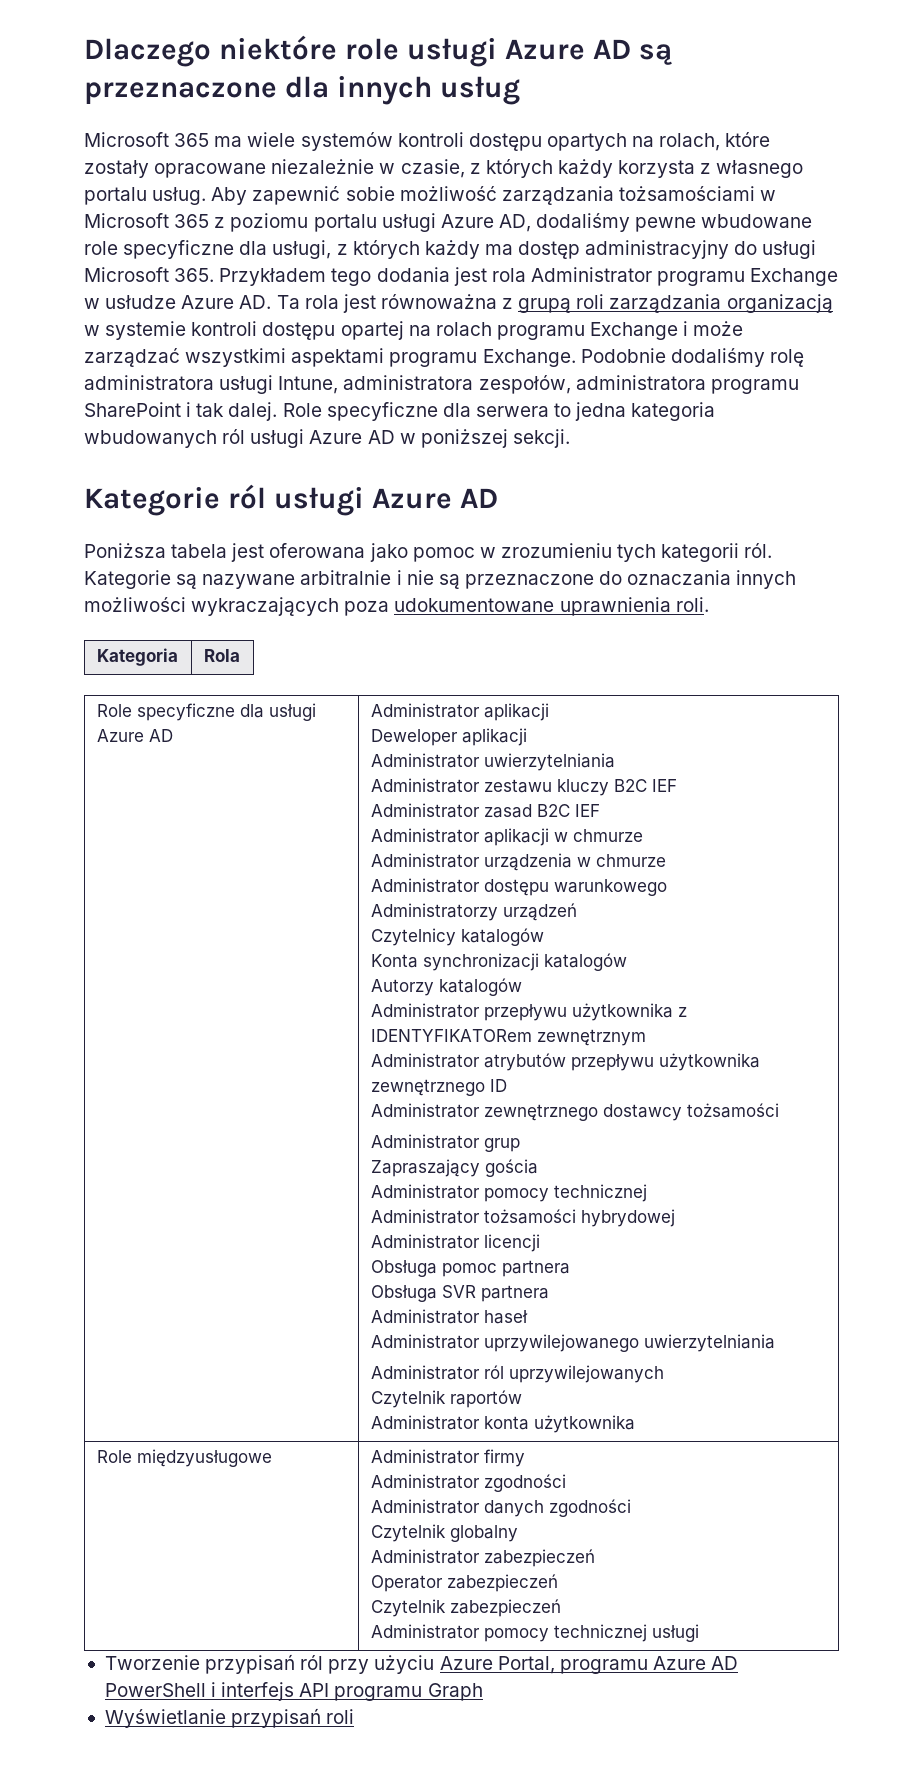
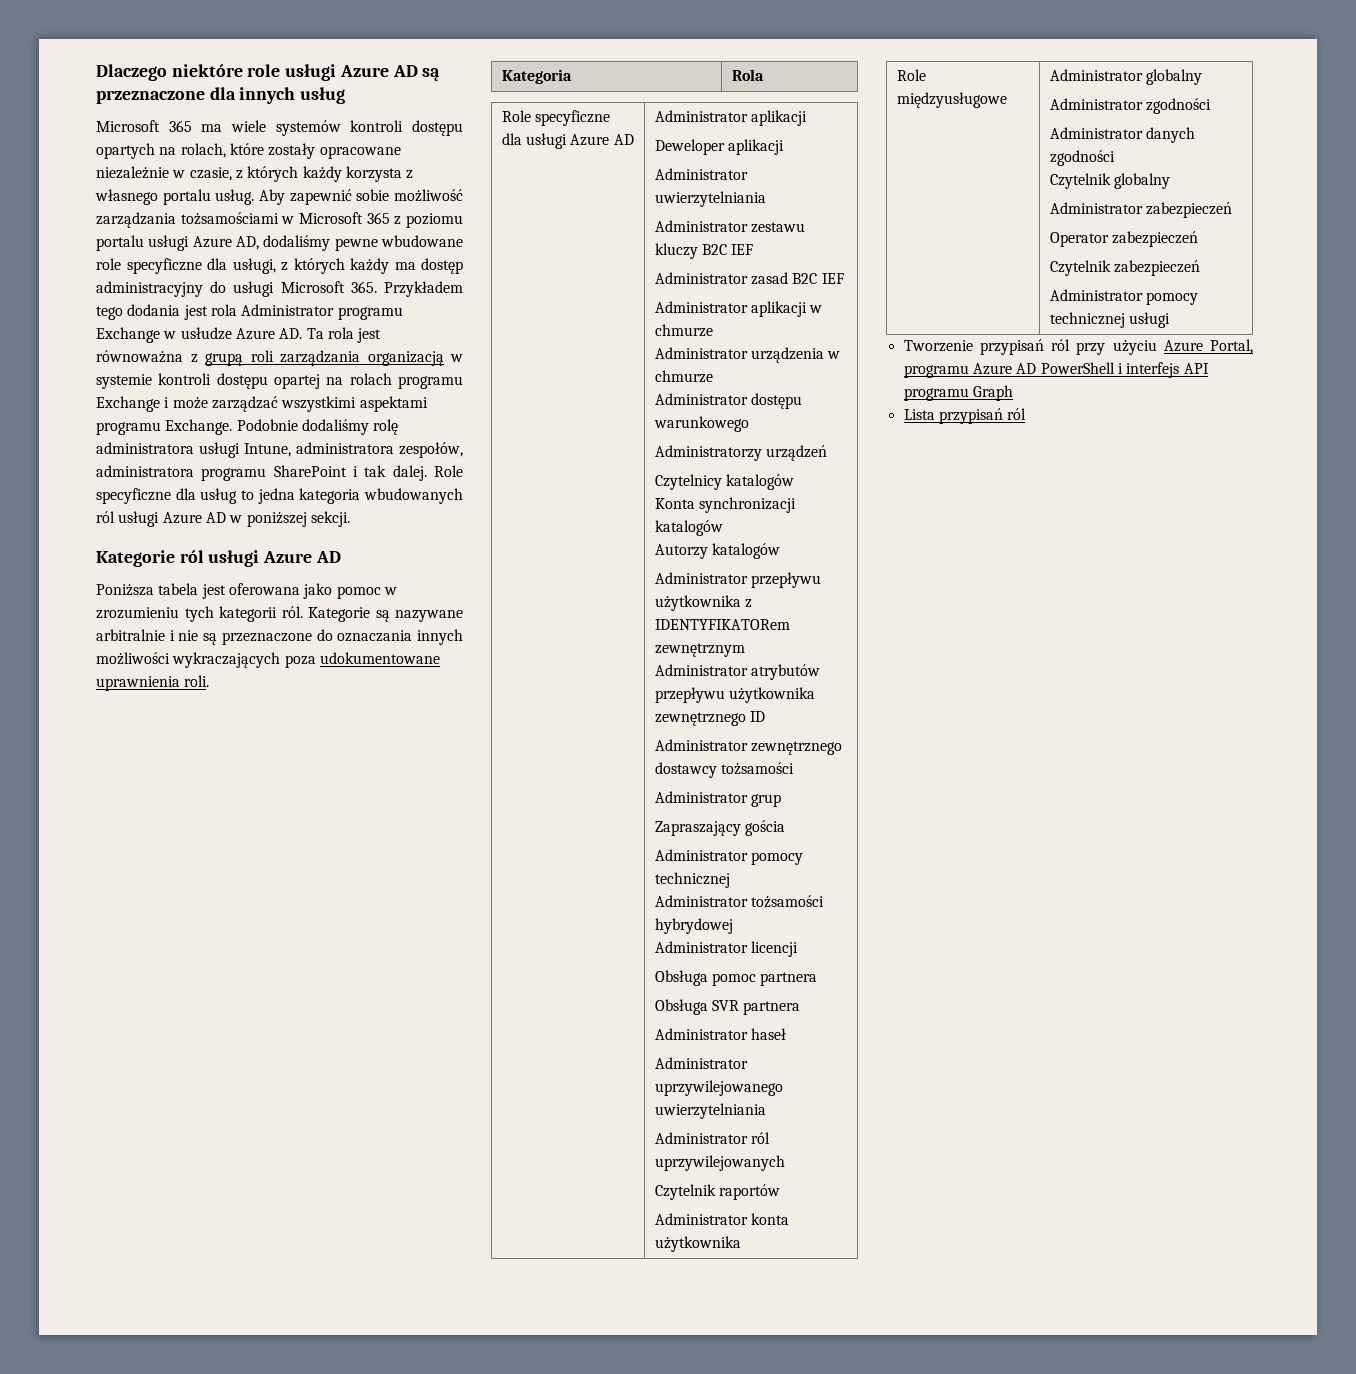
[475,406,549,417] serwera -> [200,488,238,504] usług
[483,1449,525,1467] firmy -> [1146,69,1203,85] globalny
[104,1708,355,1728] Wyświetlanie przypisań roli -> [903,408,1027,424] Lista przypisań ról

